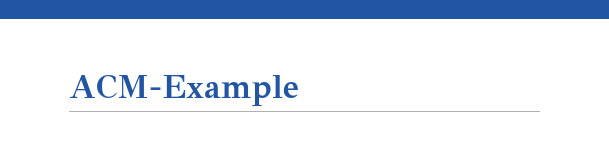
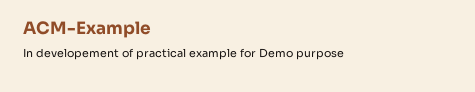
(299, 90) none -> [23,48,344,60] // In developement of practical example for Demo purpose

